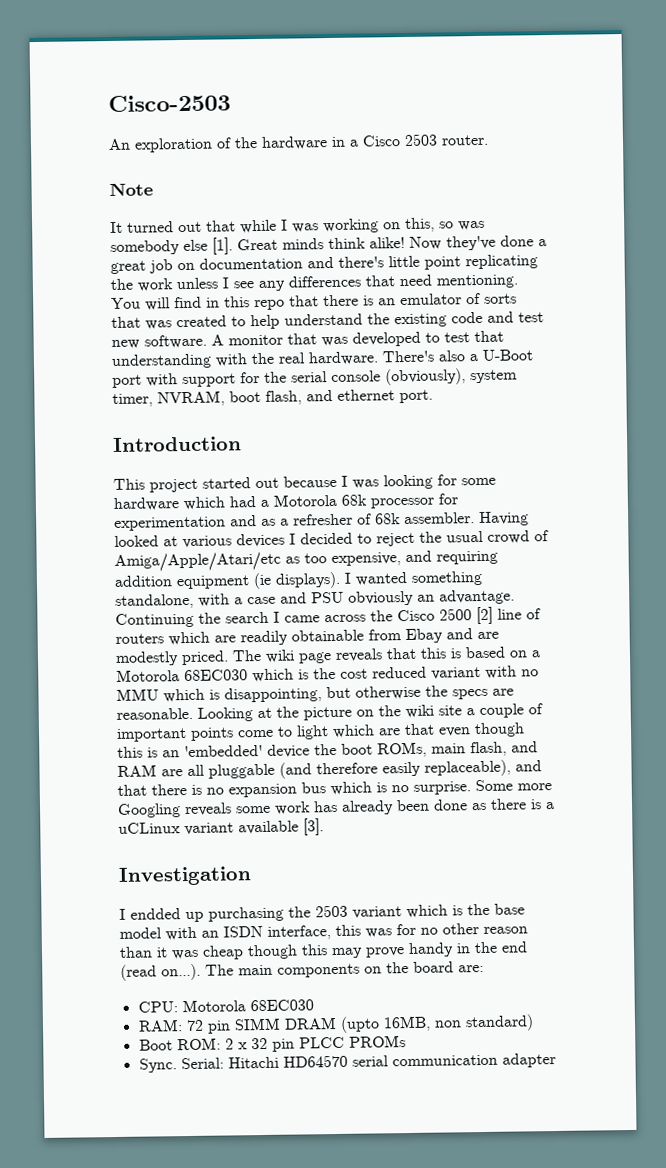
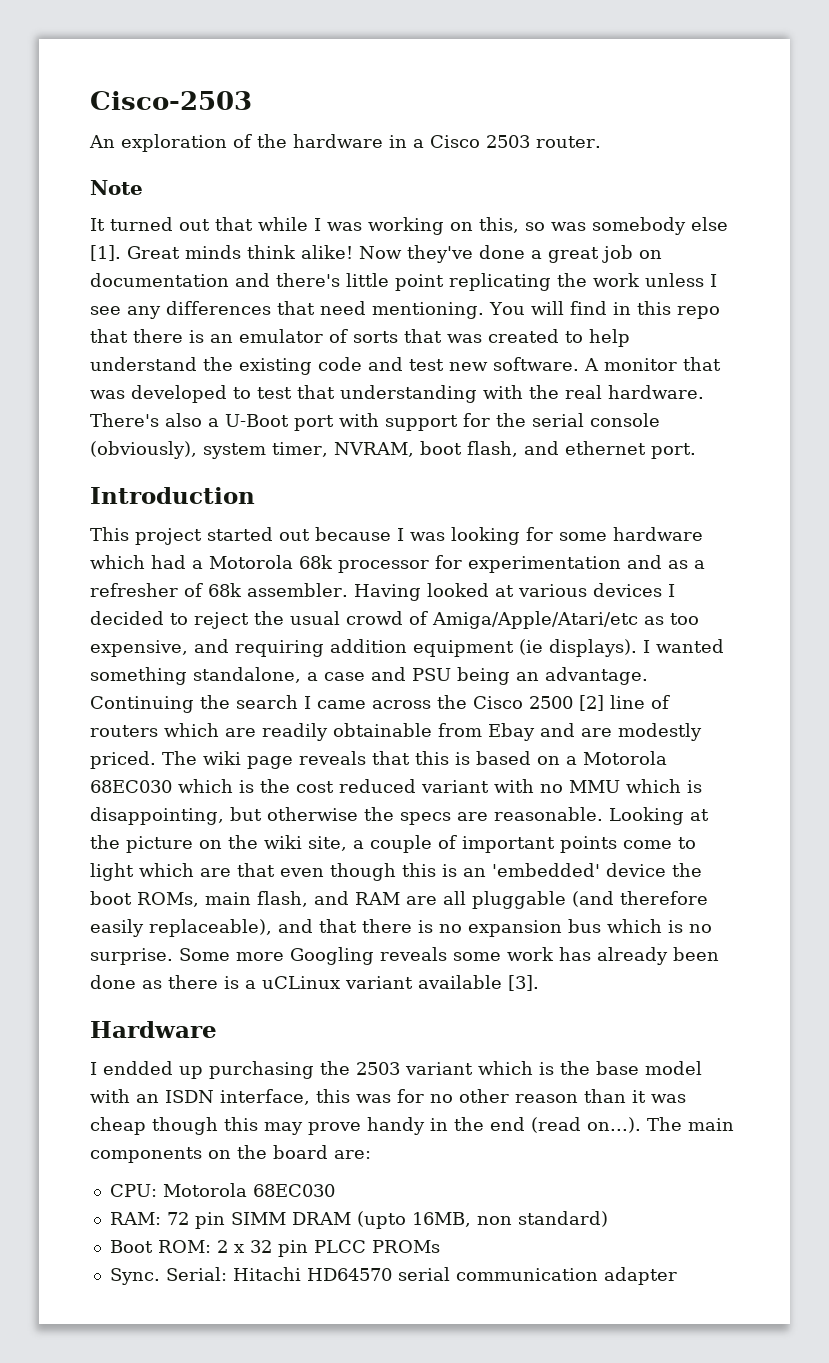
[198,593,230,607] with -> (301, 675) none
[348,590,414,606] obviously -> [457,667,510,685] being
[438,705,462,716] site -> [308,836,347,851] site,
[118,866,252,886] Investigation -> [90,1021,217,1038] Hardware

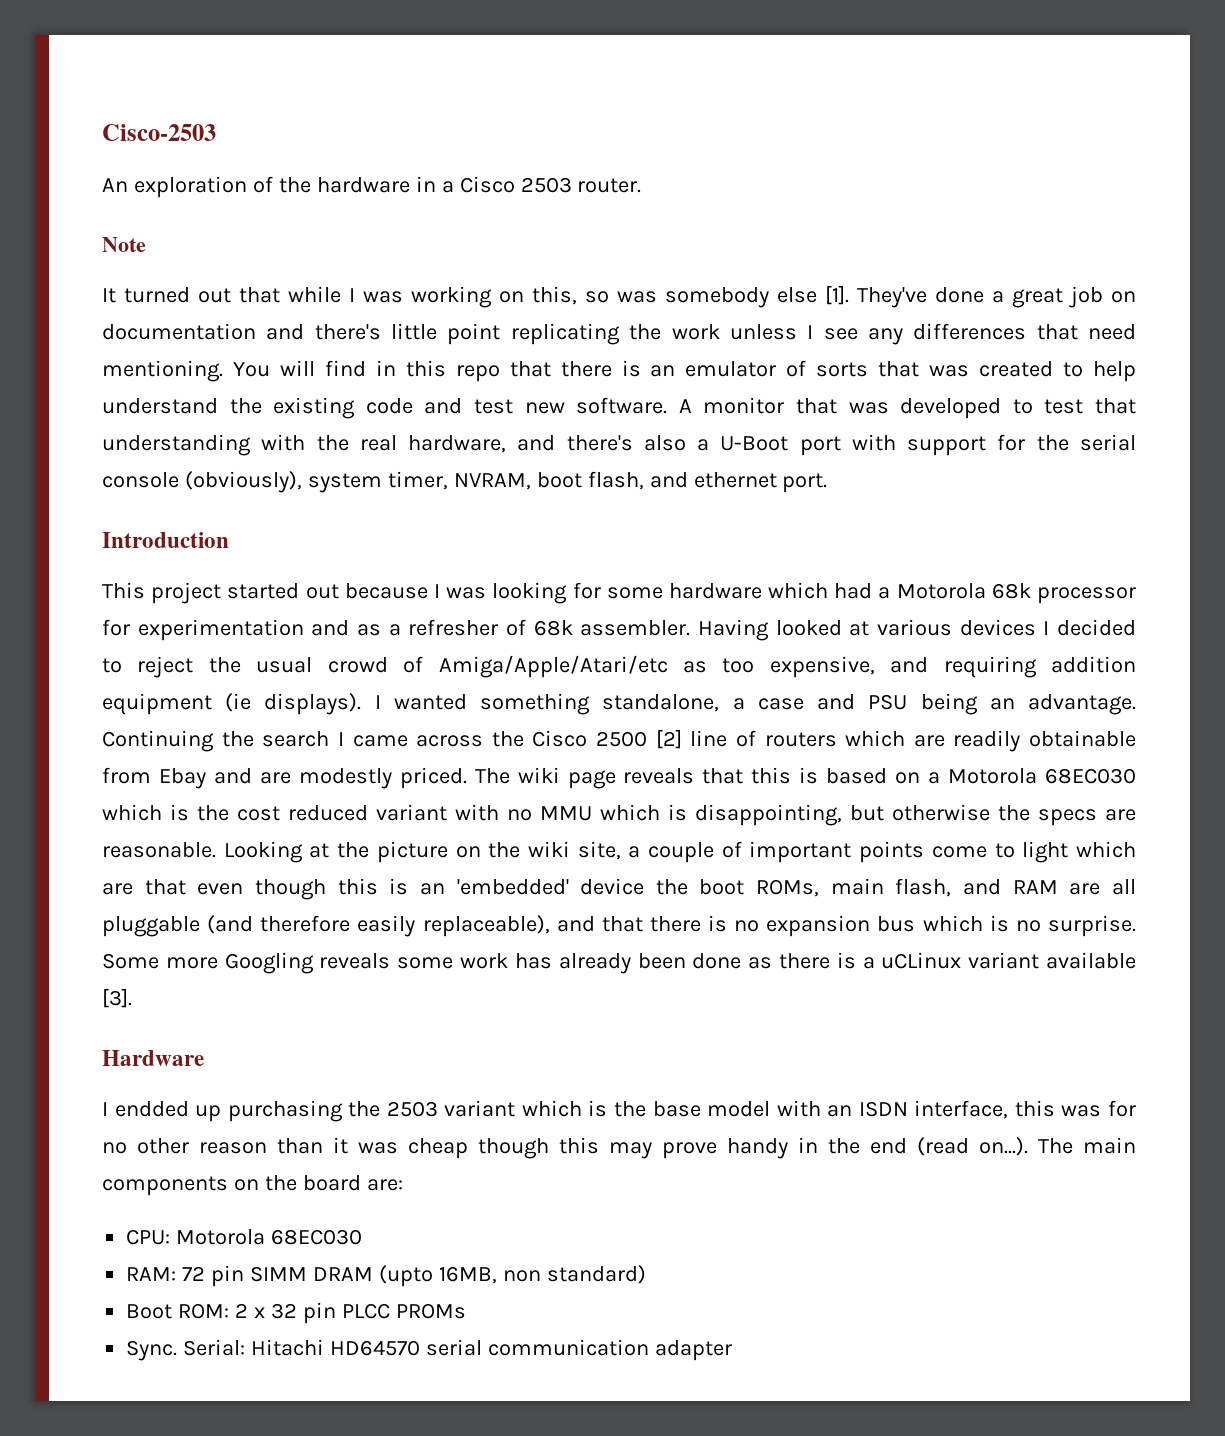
[127,245,473,263] Great minds think alike! Now they've -> [857,287,927,308] They've
[608,385,704,399] [90,413,159,427] hardware. There's -> [408,435,633,453] hardware, and there's

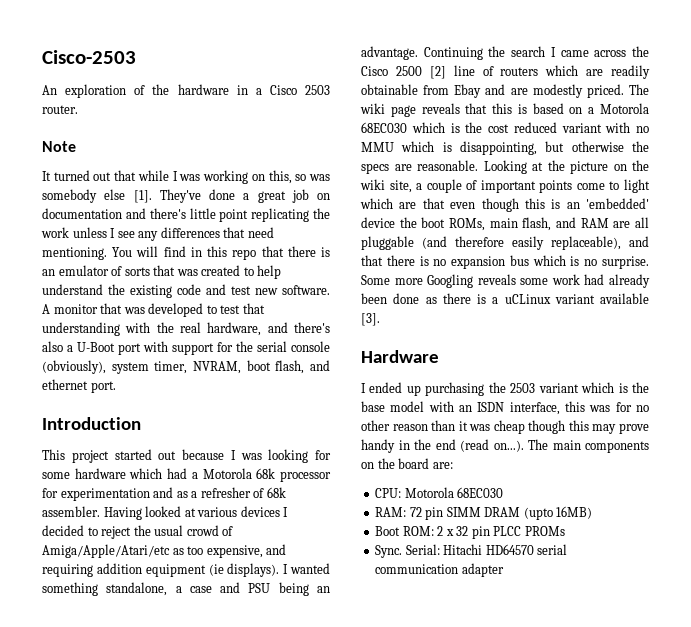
[514,953,552,969] has -> [584,274,605,285] had
[114,1101,189,1117] endded -> [369,382,403,393] ended
[438,1265,646,1284] 16MB, non standard) -> [556,506,593,519] 16MB)

